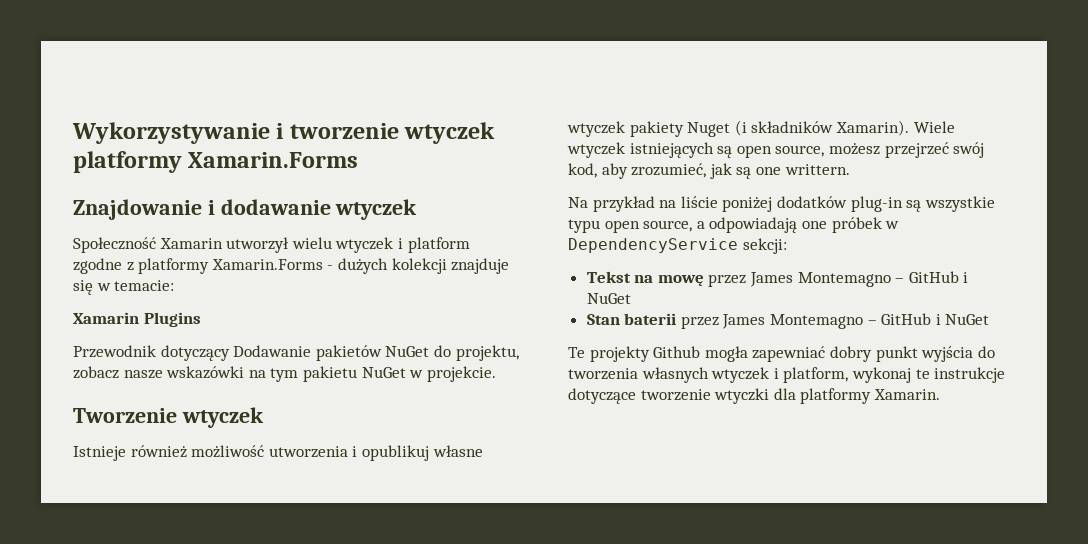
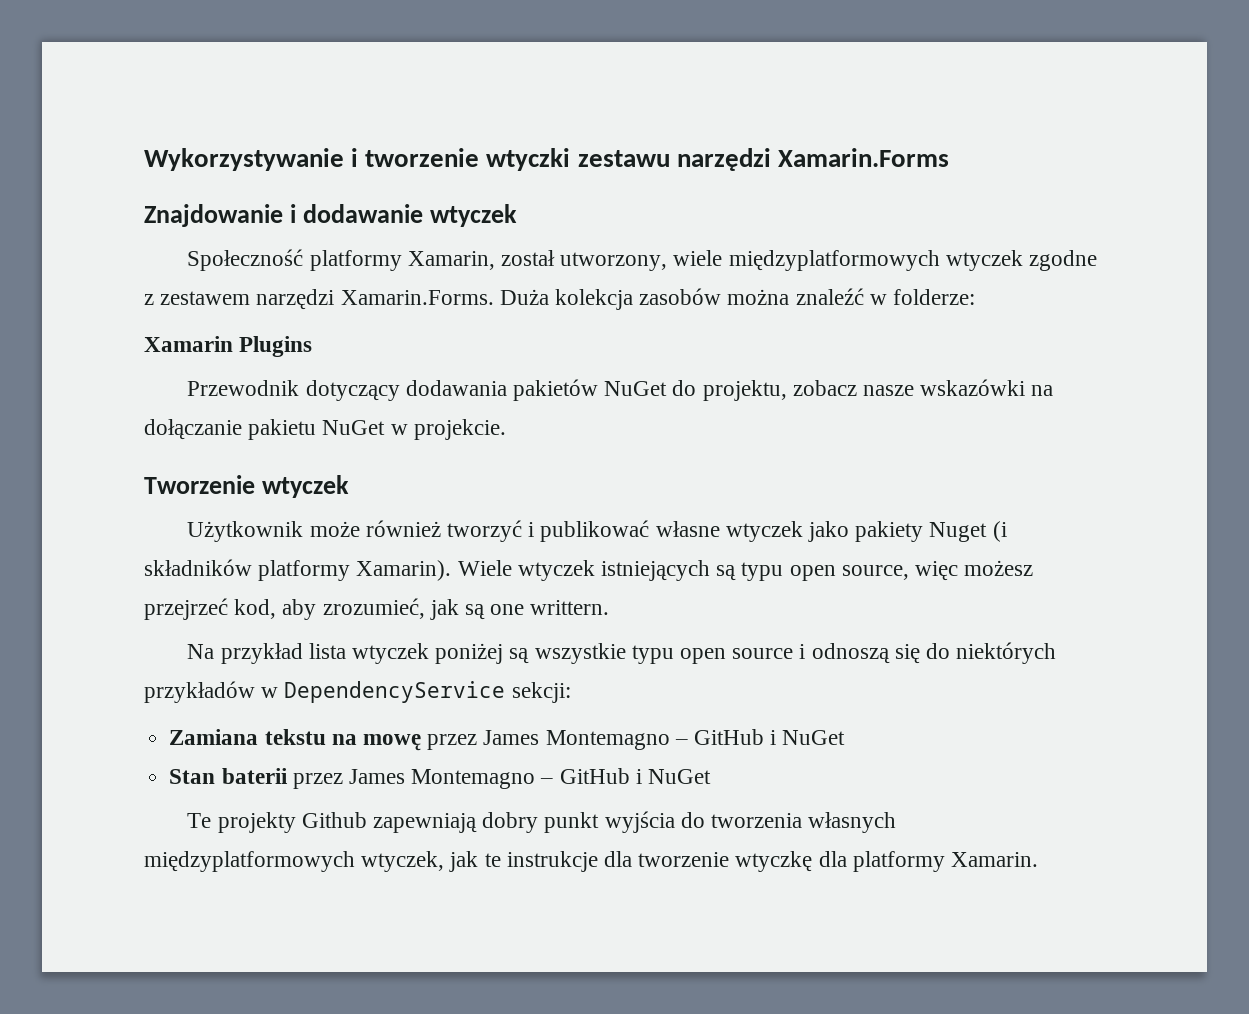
[404,122,496,144] [73,151,182,173] wtyczek platformy -> [486,148,771,171] wtyczki zestawu narzędzi
[159,237,470,253] [73,258,510,274] [73,280,175,295] Xamarin utworzył wielu wtyczek i platform zgodne z platformy Xamarin.Forms - dużych kolekcji znajduje się w temacie: -> [309,250,1098,271] [144,288,976,310] platformy Xamarin, został utworzony, wiele międzyplatformowych wtyczek zgodne z zestawem narzędzi Xamarin.Forms. Duża kolekcja zasobów można znaleźć w folderze:
[233,345,312,357] Dodawanie -> [405,380,507,396] dodawania
[270,368,299,382] tym -> [144,419,242,440] dołączanie
[73,445,429,461] Istnieje również możliwość utworzenia i opublikuj -> [187,520,650,542] Użytkownik może również tworzyć i publikować
(625, 129) none -> [808,521,850,542] jako
(834, 127) none -> [258,560,351,581] platformy
[736,145,825,158] open source, -> [741,561,959,581] typu open source, więc
[953,142,985,158] swój -> (228, 609) none
[659,196,995,212] [568,217,882,233] na liście poniżej dodatków plug-in są wszystkie typu open source, a odpowiadają one próbek -> [308,642,1057,664] [144,681,255,703] lista wtyczek poniżej są wszystkie typu open source i odnoszą się do niektórych przykładów
[586,271,631,283] Tekst -> [169,729,326,745] Zamiana tekstu
[704,346,826,362] mogła zapewniać -> [373,813,478,833] zapewniają
[711,367,1006,383] [568,388,770,404] wtyczek i platform, wykonaj te instrukcje dotyczące tworzenie wtyczki -> [144,851,813,872] międzyplatformowych wtyczek, jak te instrukcje dla tworzenie wtyczkę

